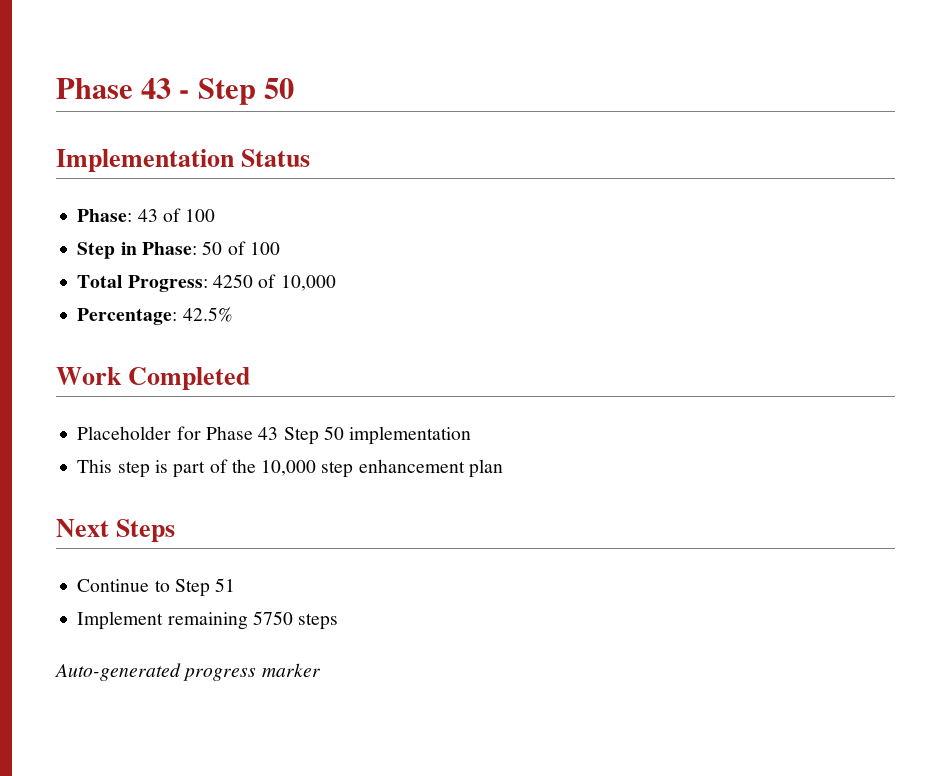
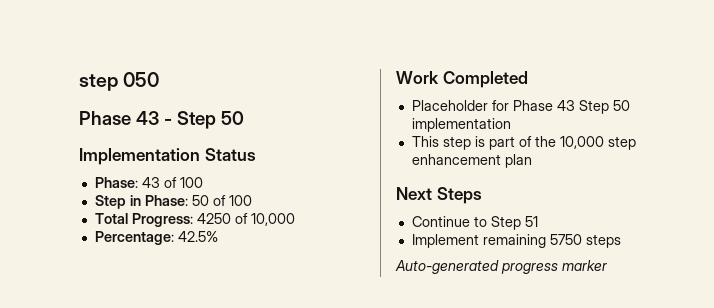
(56, 88) none -> [79,72,160,91] step 050 //

